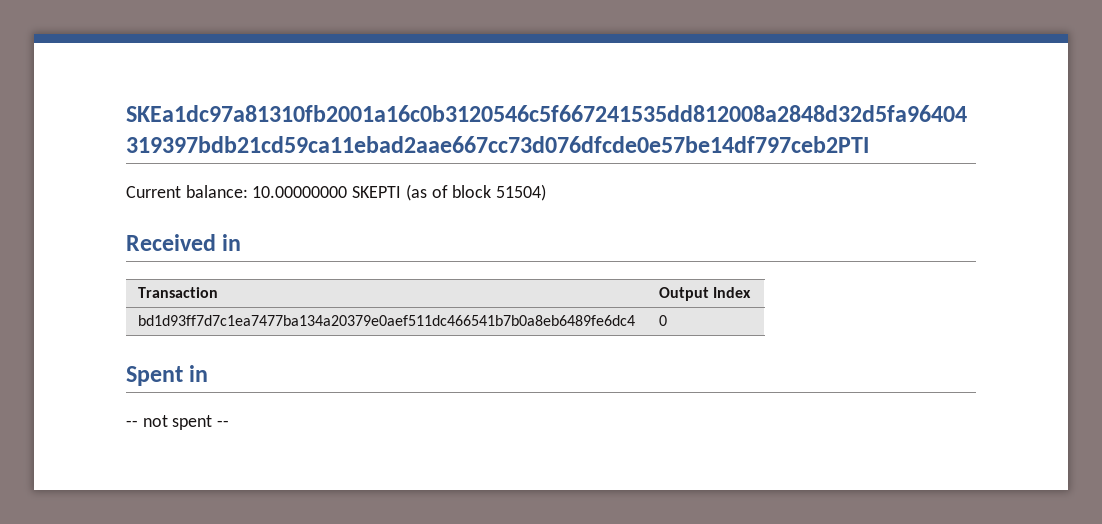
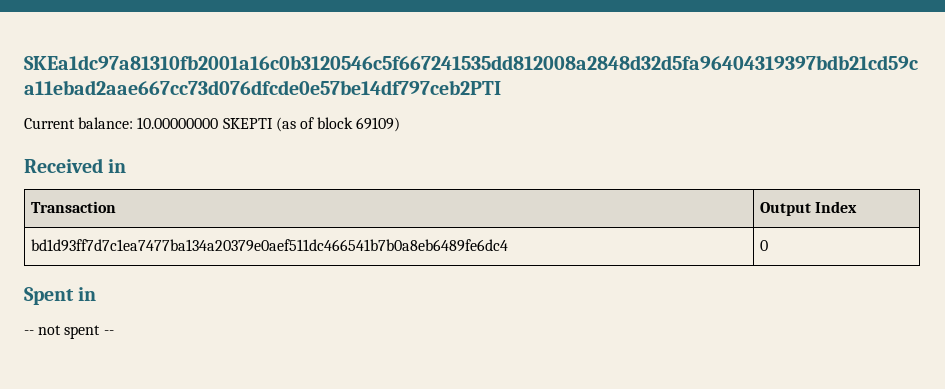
[496,184,547,201] 51504) -> [356,117,401,132] 69109)

